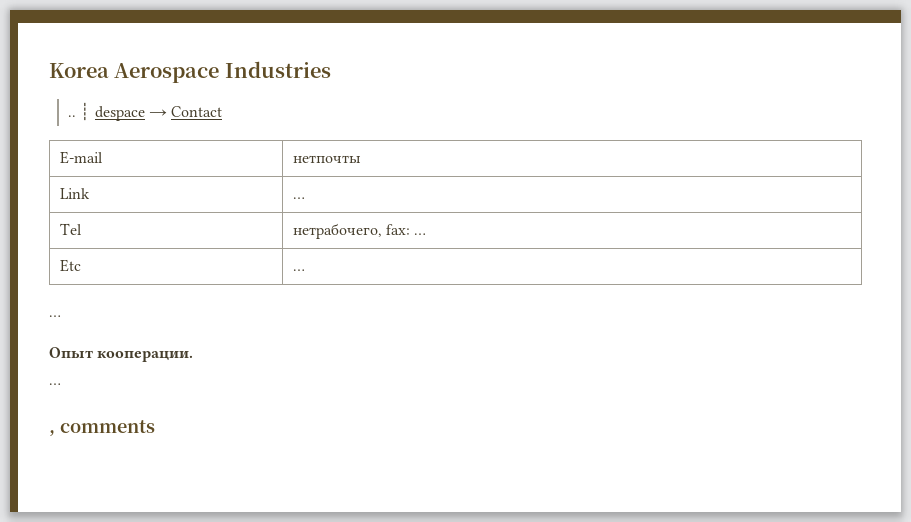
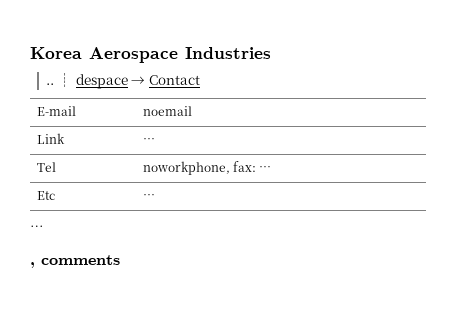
[292,155,361,163] нетпочты -> [142,106,192,116] noemail
[292,223,382,239] нетрабочего, -> [142,161,230,175] noworkphone,
[49,347,194,362] [49,383,61,385] // Опыт кооперации. // … -> (44, 228) none

